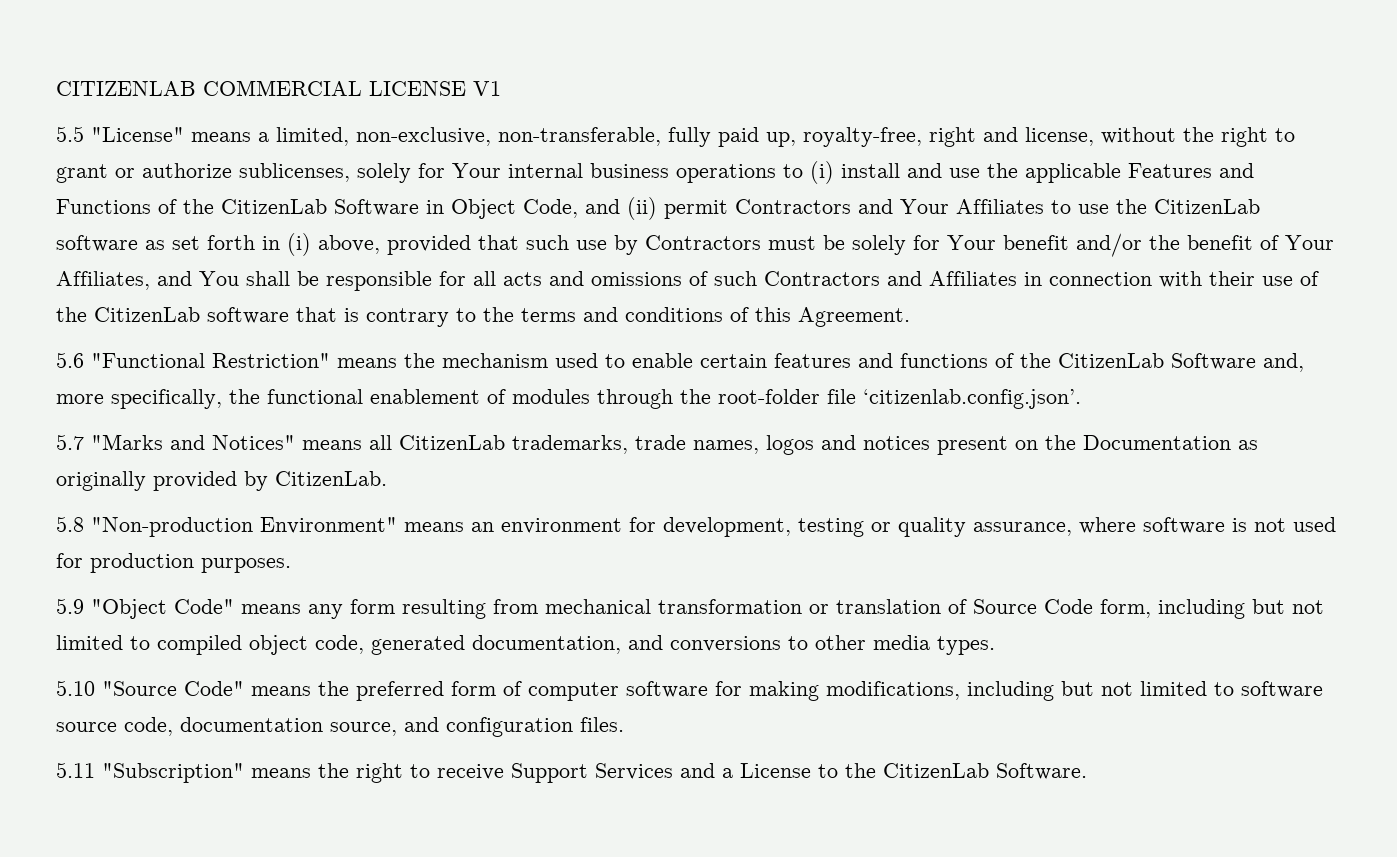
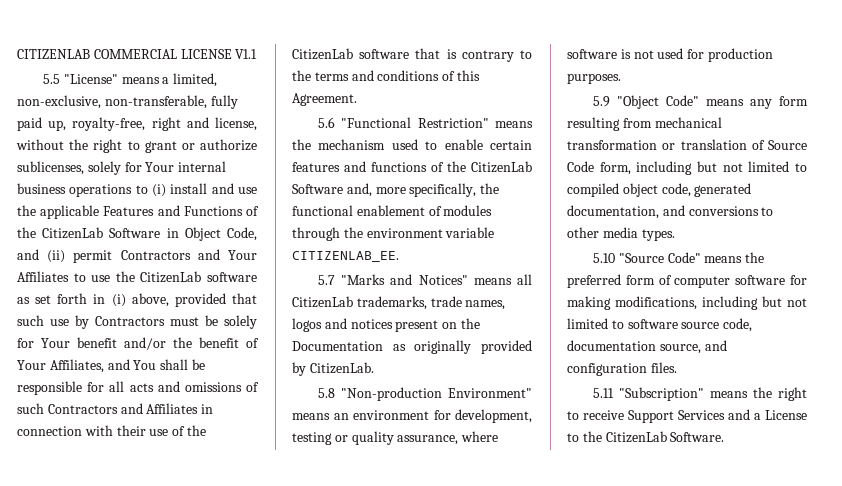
[473,81,501,96] V1 -> [235,49,258,59] V1.1
[718,389,1081,409] root-folder file ‘citizenlab.config.json’. -> [366,227,495,238] [292,251,399,262] environment variable CITIZENLAB_EE.

